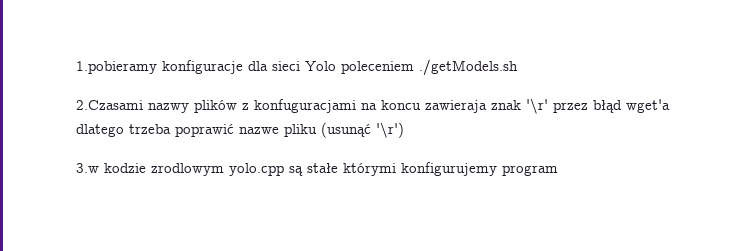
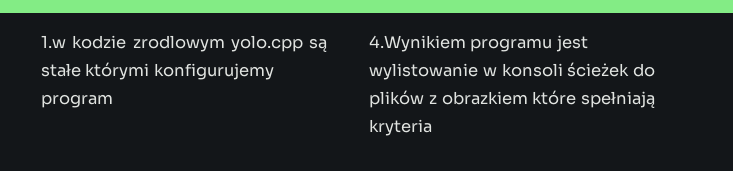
[76,59,518,76] [76,98,670,114] [76,122,404,138] [76,163,99,173] 1.pobieramy konfiguracje dla sieci Yolo poleceniem ./getModels.sh // 2.Czasami nazwy plików z konfuguracjami na koncu zawieraja znak '\r' przez błąd wget'a dlatego trzeba poprawić nazwe pliku (usunąć '\r') // 3.w -> [41,35,66,48] 1.w
(558, 170) none -> [369,35,588,52] [369,62,655,80] [369,90,655,108] [369,119,432,136] // 4.Wynikiem programu jest wylistowanie w konsoli ścieżek do plików z obrazkiem które spełniają kryteria

